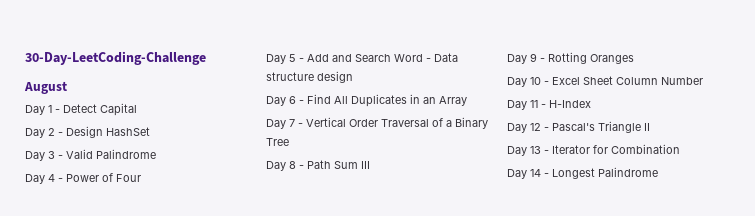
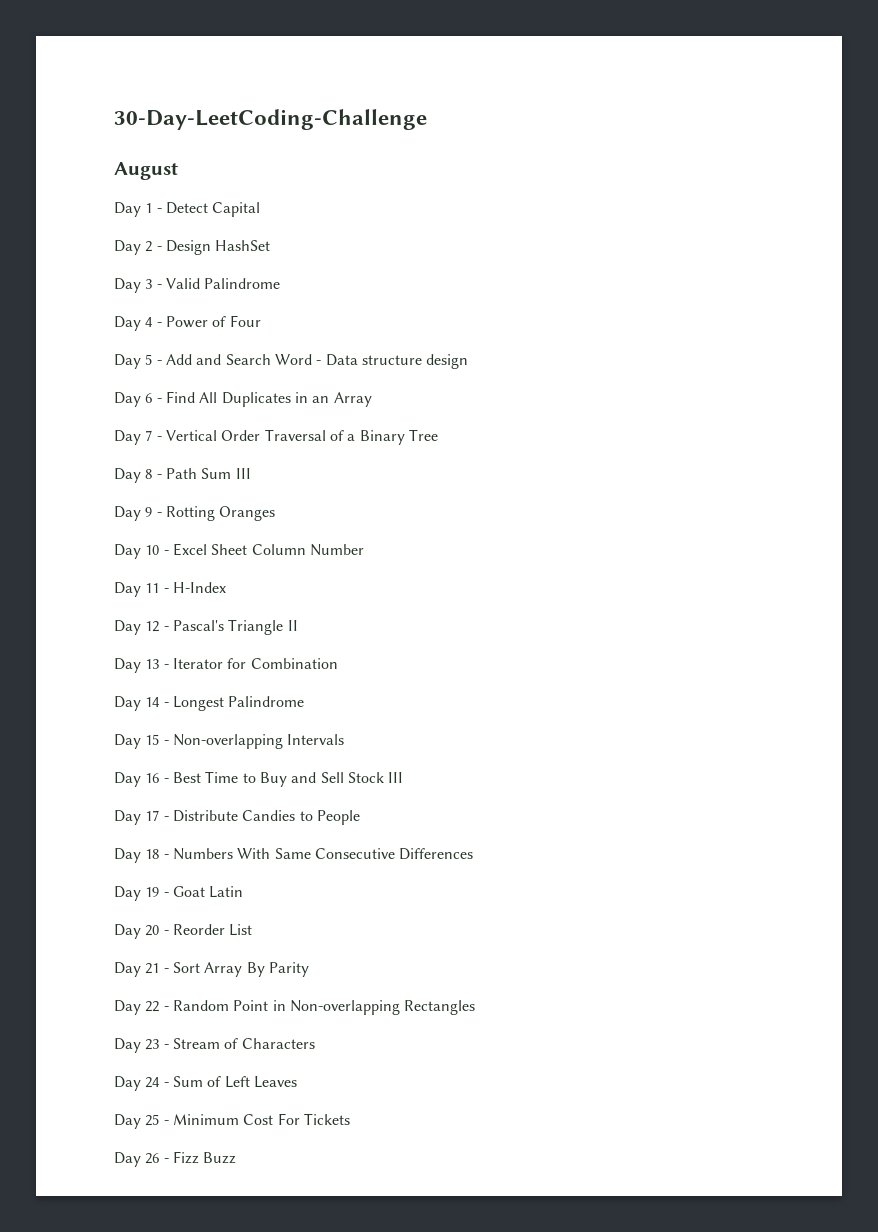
(658, 172) none -> [114,734,345,749] [114,771,404,787] [114,810,360,825] [114,848,474,863] [114,886,244,901] [114,924,253,939] [114,962,309,977] [114,1000,476,1015] [114,1038,315,1053] [114,1076,297,1091] [114,1113,350,1129] [114,1151,237,1167] // Day 15 - Non-overlapping Intervals // Day 16 - Best Time to Buy and Sell Stock III // Day 17 - Distribute Candies to People // Day 18 - Numbers With Same Consecutive Differences // Day 19 - Goat Latin // Day 20 - Reorder List // Day 21 - Sort Array By Parity // Day 22 - Random Point in Non-overlapping Rectangles // Day 23 - Stream of Characters // Day 24 - Sum of Left Leaves // Day 25 - Minimum Cost For Tickets // Day 26 - Fizz Buzz

